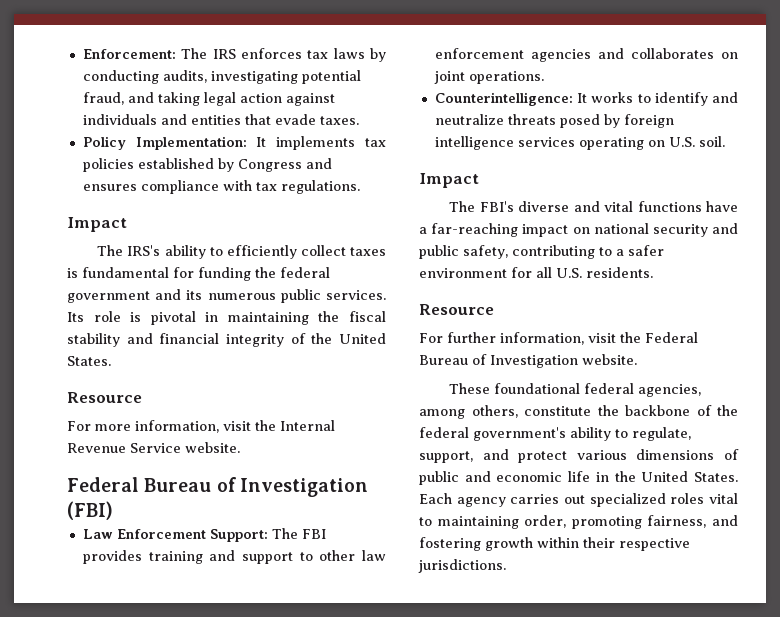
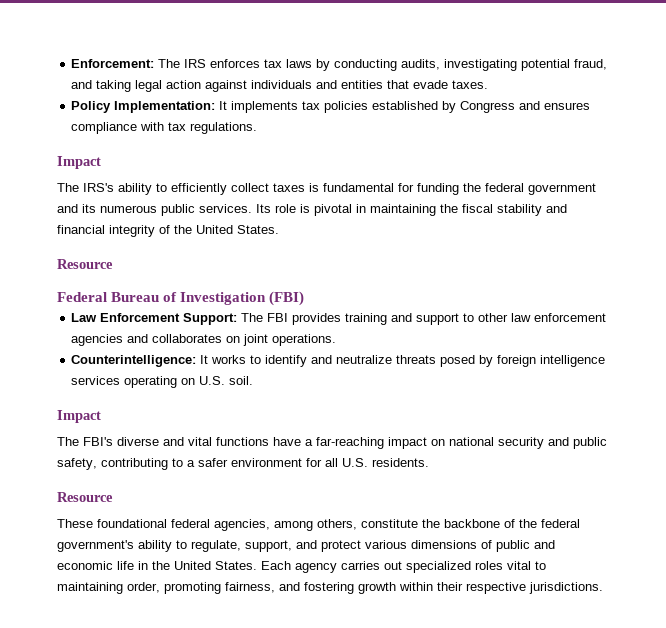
[67,420,335,433] [67,442,240,453] // For more information, visit the Internal Revenue Service website. -> (113, 264) none
[419,332,698,345] [419,354,637,368] // For further information, visit the Federal Bureau of Investigation website. -> (113, 497) none

